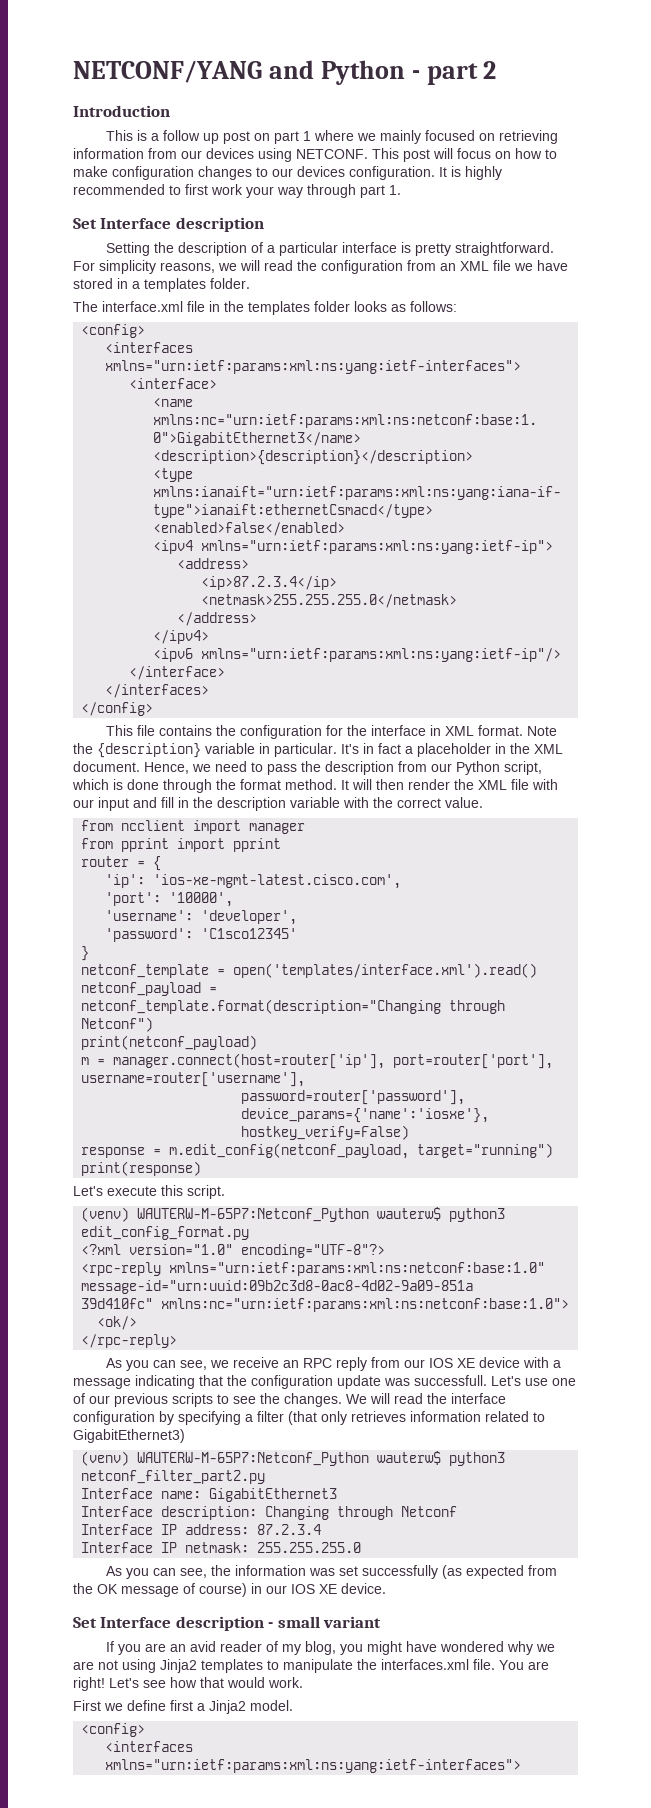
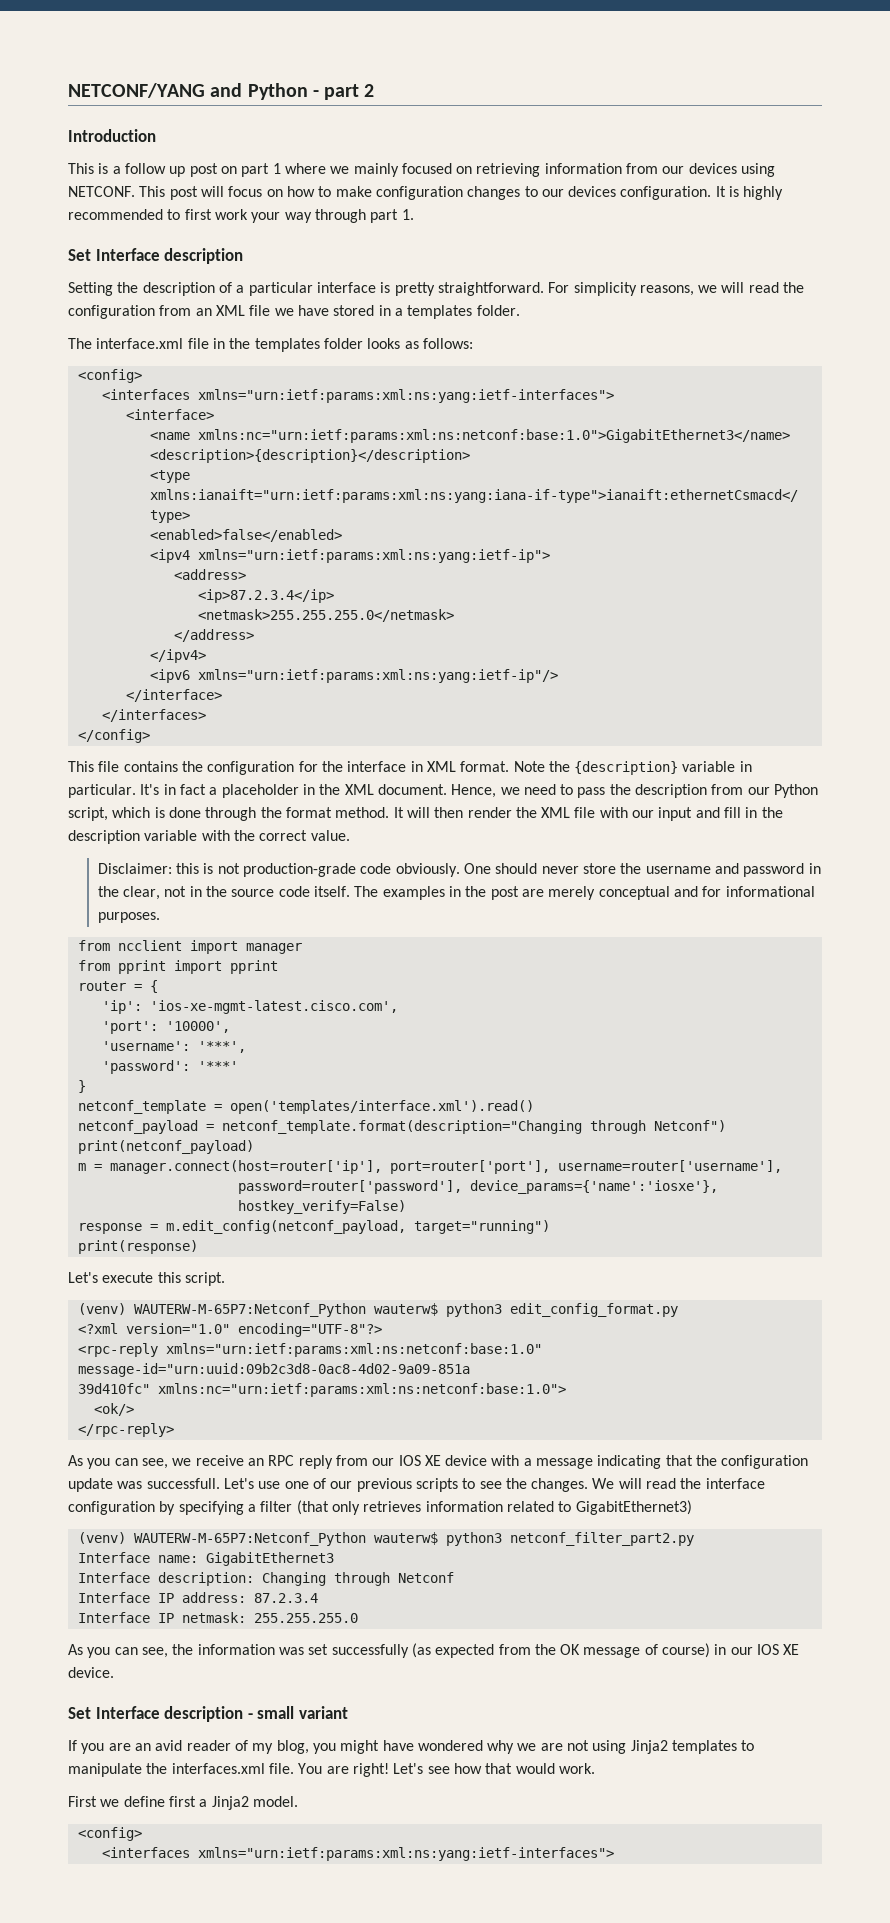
(483, 802) none -> [97,863,821,877] [97,886,815,900] [97,912,160,923] // Disclaimer: this is not production-grade code obviously. One should never store the username and password in the clear, not in the source code itself. The examples in the post are merely conceptual and for informational purposes.
[201,910,298,925] 'developer', -> [197,1041,246,1053] '***',
[201,928,298,939] 'C1sco12345' -> [197,1061,238,1071] '***'

